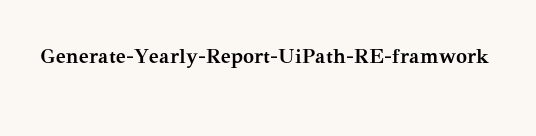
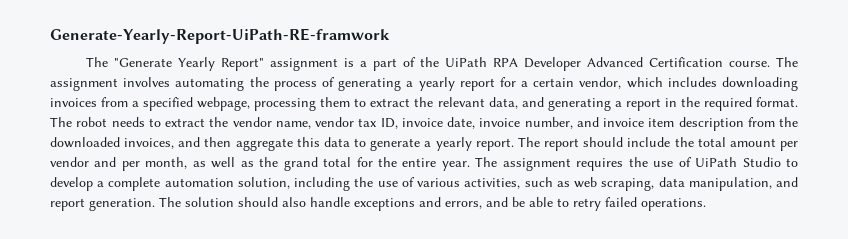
(489, 58) none -> [86,57,798,71] [50,77,798,91] [50,97,798,111] [50,117,798,131] [50,137,798,151] [50,157,799,171] [50,177,799,191] [50,197,706,211] // The "Generate Yearly Report" assignment is a part of the UiPath RPA Developer Advanced Certification course. The assignment involves automating the process of generating a yearly report for a certain vendor, which includes downloading invoices from a specified webpage, processing them to extract the relevant data, and generating a report in the required format. The robot needs to extract the vendor name, vendor tax ID, invoice date, invoice number, and invoice item description from the downloaded invoices, and then aggregate this data to generate a yearly report. The report should include the total amount per vendor and per month, as well as the grand total for the entire year. The assignment requires the use of UiPath Studio to develop a complete automation solution, including the use of various activities, such as web scraping, data manipulation, and report generation. The solution should also handle exceptions and errors, and be able to retry failed operations.

